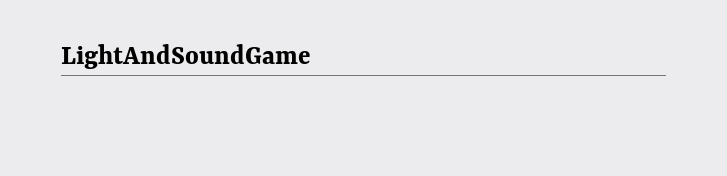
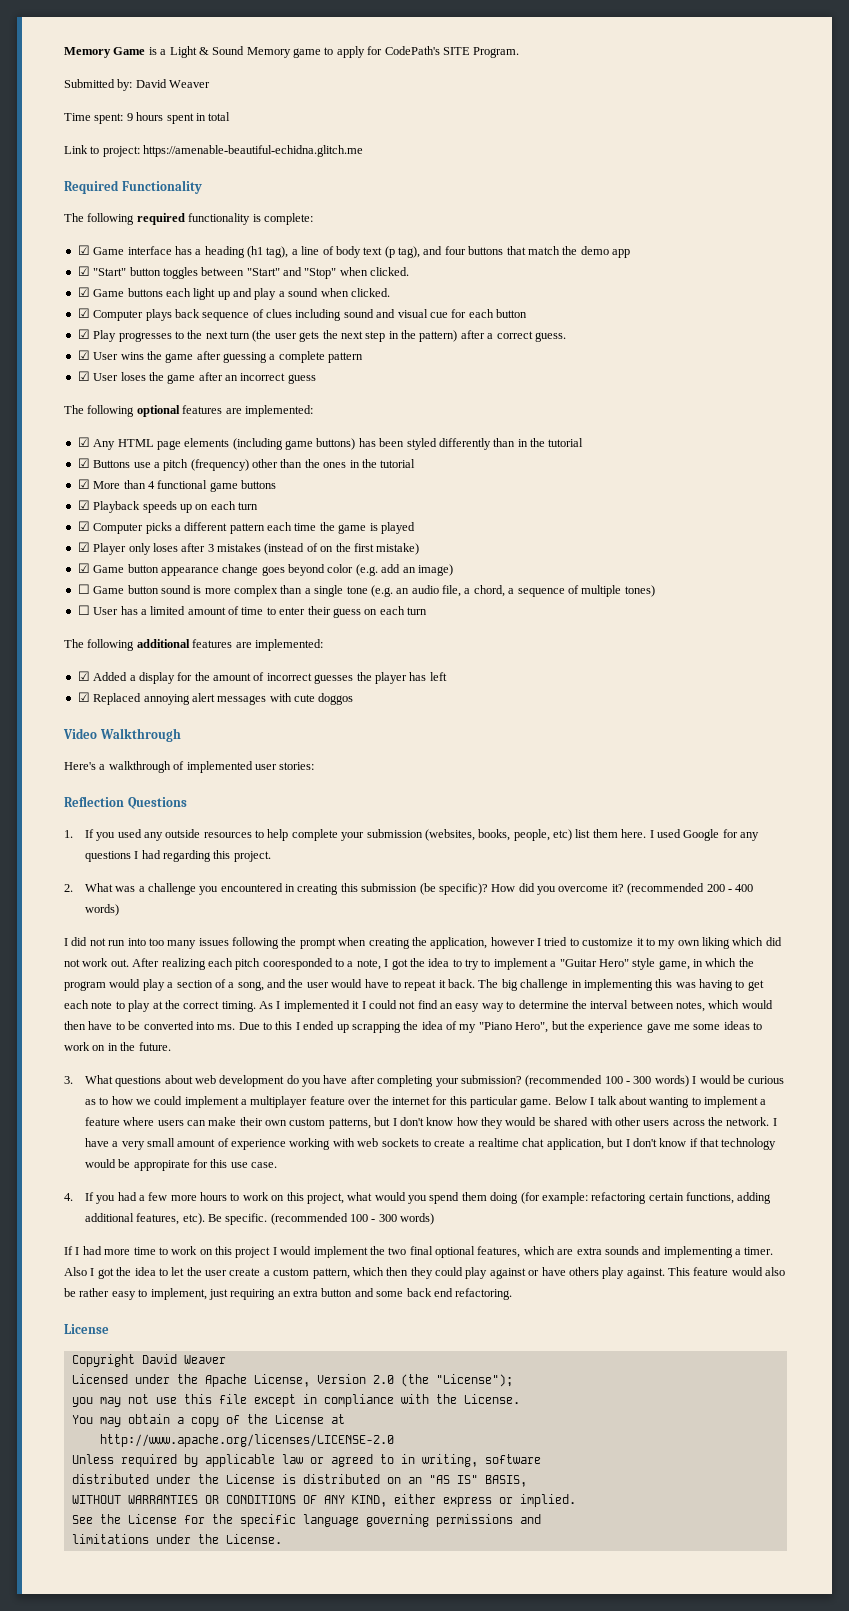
[61,44,311,69] LightAndSoundGame -> [64,46,520,58] [64,79,211,91] [64,112,231,124] [64,145,364,157] [64,180,202,194] [64,213,313,225] [77,245,630,258] [77,266,410,279] [77,287,390,300] [77,308,527,321] [77,329,566,342] [77,350,364,363] [77,371,316,384] [64,405,313,417] [77,437,584,450] [77,458,416,471] [77,479,276,492] [77,500,258,513] [77,521,415,534] [77,542,420,555] [77,563,453,576] [77,584,655,597] [77,605,427,618] [64,639,323,651] [77,671,447,684] [77,692,354,705] [63,728,181,742] [64,761,315,773] [64,796,187,809] [64,829,760,841] [84,850,271,862] [64,883,754,895] [84,904,119,916] [64,937,782,949] [64,958,754,970] [64,979,764,991] [64,1000,773,1012] [64,1021,763,1033] [64,1042,171,1051] [64,1075,785,1087] [84,1096,767,1108] [84,1117,777,1129] [84,1138,777,1150] [84,1159,278,1171] [64,1192,772,1204] [84,1213,435,1225] [64,1246,774,1258] [64,1267,786,1279] [64,1288,513,1300] [64,1324,109,1334] [71,1354,226,1367] [71,1374,513,1387] [71,1394,520,1407] [71,1414,345,1427] [99,1434,394,1447] [71,1454,541,1467] [71,1474,527,1487] [71,1494,576,1507] [71,1514,541,1527] [71,1534,282,1544] Memory Game is a Light & Sound Memory game to apply for CodePath's SITE Program. // Submitted by: David Weaver // Time spent: 9 hours spent in total // Link to project: https://amenable-beautiful-echidna.glitch.me // Required Functionality // The following required functionality is complete: // ☑ Game interface has a heading (h1 tag), a line of body text (p tag), and four buttons that match the demo app // ☑ "Start" button toggles between "Start" and "Stop" when clicked. // ☑ Game buttons each light up and play a sound when clicked. // ☑ Computer plays back sequence of clues including sound and visual cue for each button // ☑ Play progresses to the next turn (the user gets the next step in the pattern) after a correct guess. // ☑ User wins the game after guessing a complete pattern // ☑ User loses the game after an incorrect guess // The following optional features are implemented: // ☑ Any HTML page elements (including game buttons) has been styled differently than in the tutorial // ☑ Buttons use a pitch (frequency) other than the ones in the tutorial // ☑ More than 4 functional game buttons // ☑ Playback speeds up on each turn // ☑ Computer picks a different pattern each time the game is played // ☑ Player only loses after 3 mistakes (instead of on the first mistake) // ☑ Game button appearance change goes beyond color (e.g. add an image) // ☐ Game button sound is more complex than a single tone (e.g. an audio file, a chord, a sequence of multiple tones) // ☐ User has a limited amount of time to enter their guess on each turn // The following additional features are implemented: // ☑ Added a display for the amount of incorrect guesses the player has left // ☑ Replaced annoying alert messages with cute doggos // Video Walkthrough // Here's a walkthrough of implemented user stories: // Reflection Questions // 1. If you used any outside resources to help complete your submission (websites, books, people, etc) list them here. I used Google for any questions I had regarding this project. // 2. What was a challenge you encountered in creating this submission (be specific)? How did you overcome it? (recommended 200 - 400 words) // I did not run into too many issues following the prompt when creating the application, however I tried to customize it to my own liking which did not work out. After realizing each pitch cooresponded to a note, I got the idea to try to implement a "Guitar Hero" style game, in which the program would play a section of a song, and the user would have to repeat it back. The big challenge in implementing this was having to get each note to play at the correct timing. As I implemented it I could not find an easy way to determine the interval between notes, which would then have to be converted into ms. Due to this I ended up scrapping the idea of my "Piano Hero", but the experience gave me some ideas to work on in the future. // 3. What questions about web development do you have after completing your submission? (recommended 100 - 300 words) I would be curious as to how we could implement a multiplayer feature over the internet for this particular game. Below I talk about wanting to implement a feature where users can make their own custom patterns, but I don't know how they would be shared with other users across the network. I have a very small amount of experience working with web sockets to create a realtime chat application, but I don't know if that technology would be appropirate for this use case. // 4. If you had a few more hours to work on this project, what would you spend them doing (for example: refactoring certain functions, adding additional features, etc). Be specific. (recommended 100 - 300 words) // If I had more time to work on this project I would implement the two final optional features, which are extra sounds and implementing a timer. Also I got the idea to let the user create a custom pattern, which then they could play against or have others play against. This feature would also be rather easy to implement, just requiring an extra button and some back end refactoring. // License // Copyright David Weaver // Licensed under the Apache License, Version 2.0 (the "License"); // you may not use this file except in compliance with the License. // You may obtain a copy of the License at // http://www.apache.org/licenses/LICENSE-2.0 // Unless required by applicable law or agreed to in writing, software // distributed under the License is distributed on an "AS IS" BASIS, // WITHOUT WARRANTIES OR CONDITIONS OF ANY KIND, either express or implied. // See the License for the specific language governing permissions and // limitations under the License.

